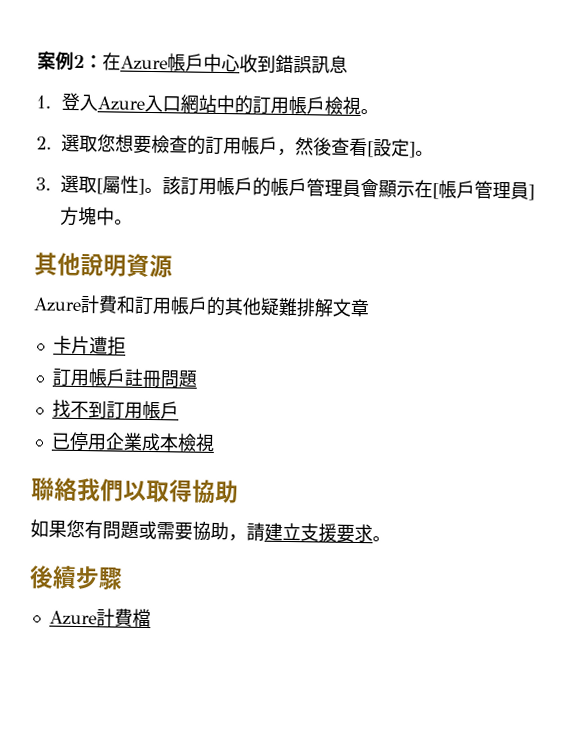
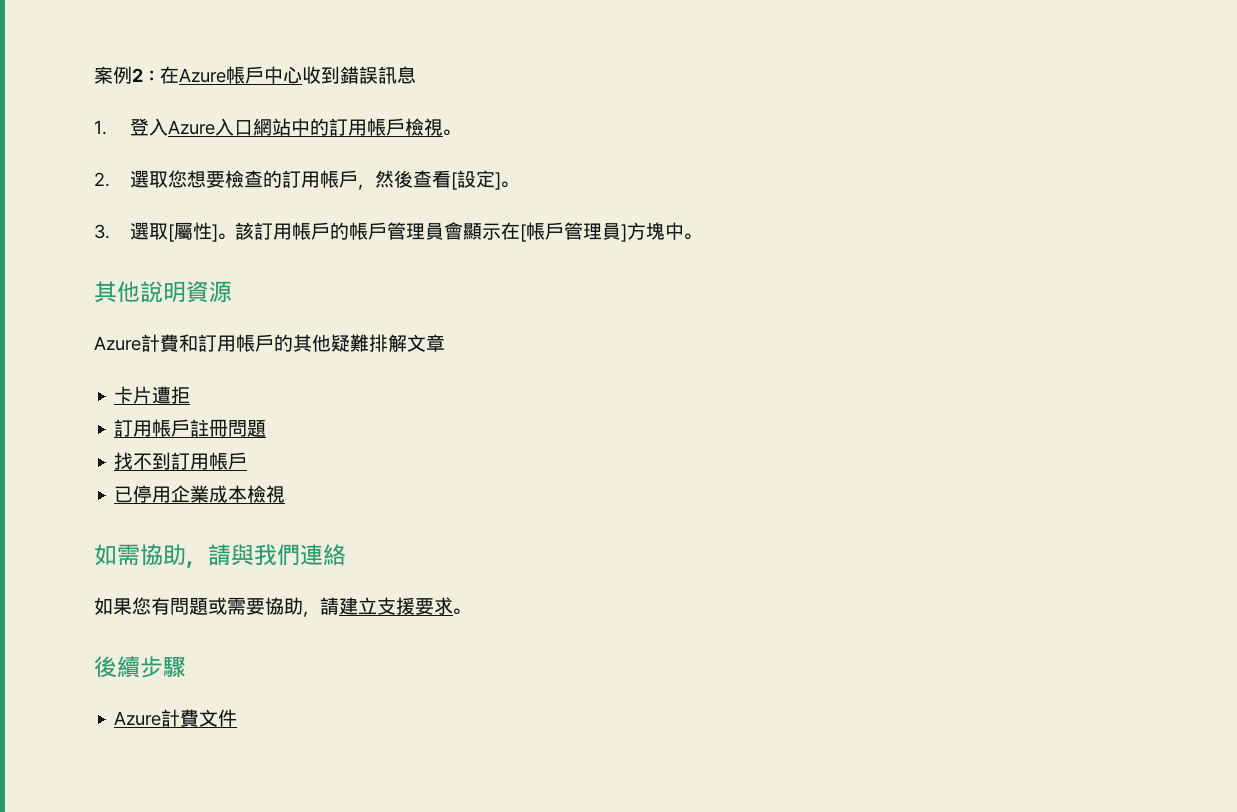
[31,477,239,504] 聯絡我們以取得協助 -> [94,544,346,568] 如需協助，請與我們連絡
[131,608,151,628] 檔 -> [199,709,238,727] 文件

